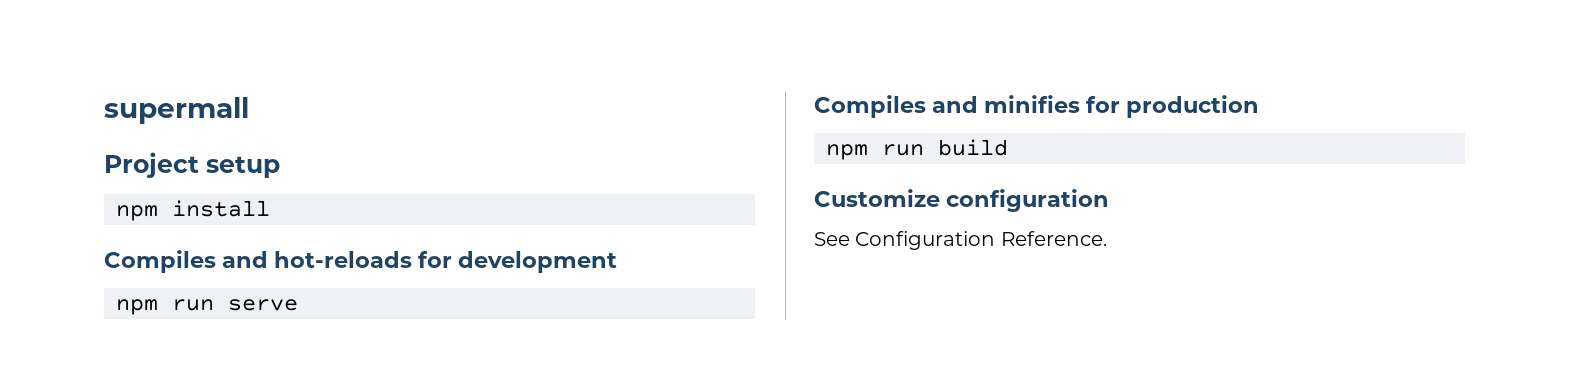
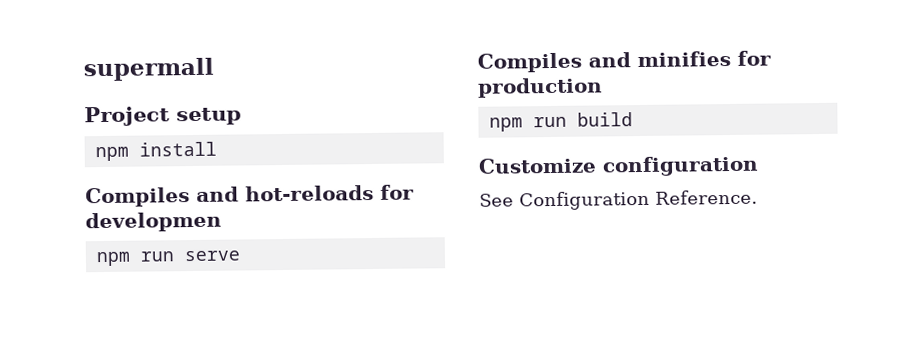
[458,251,618,273] development -> [85,211,222,233] developmen

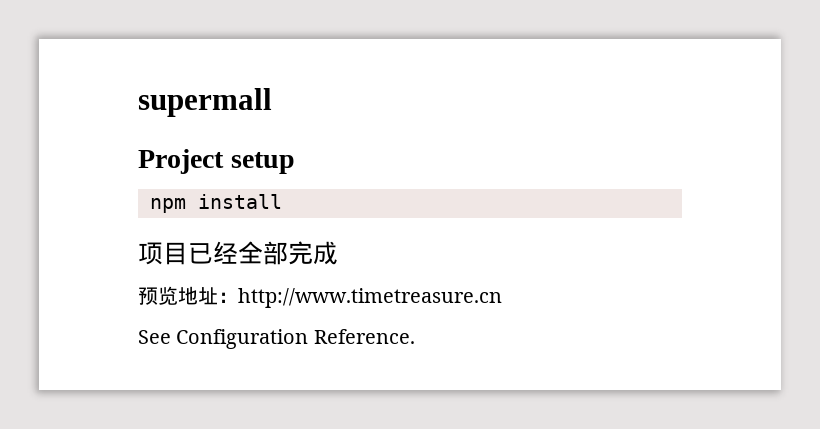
[85,184,414,208] [85,211,222,233] [95,250,240,267] [477,50,771,73] [477,77,603,98] [488,112,633,132] [478,155,759,177] Compiles and hot-reloads for developmen // npm run serve // Compiles and minifies for production // npm run build // Customize configuration -> [138,241,338,265] [138,286,502,308] 项目已经全部完成 // 预览地址：http://www.timetreasure.cn

